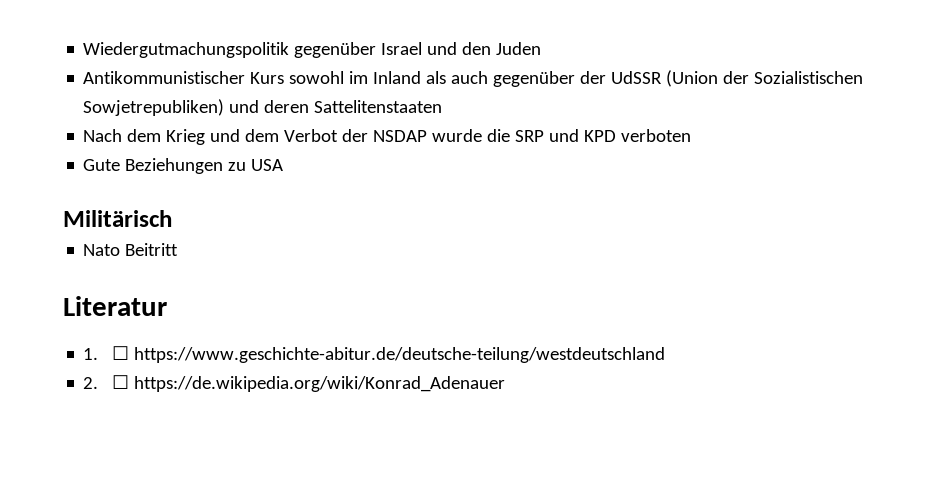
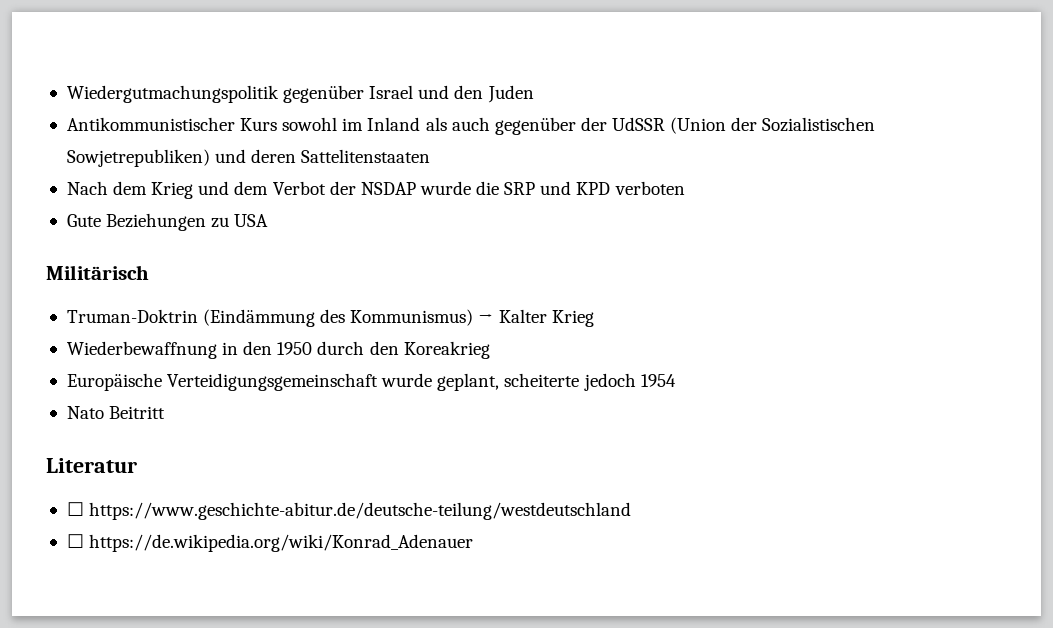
(172, 218) none -> [66,309,594,327] [66,341,490,359] [66,373,676,391] // Truman-Doktrin (Eindämmung des Kommunismus) → Kalter Krieg // Wiederbewaffnung in den 1950 durch den Koreakrieg // Europäische Verteidigungsgemeinschaft wurde geplant, scheiterte jedoch 1954
[83,348,99,360] 1. -> (137, 465) none
[83,377,99,389] 2. -> (632, 511) none

